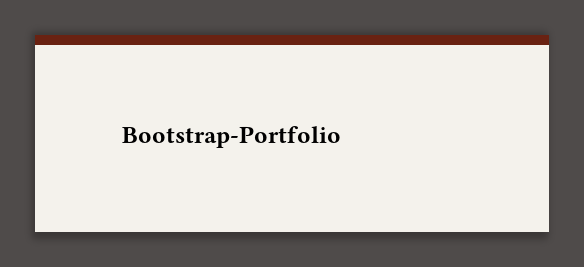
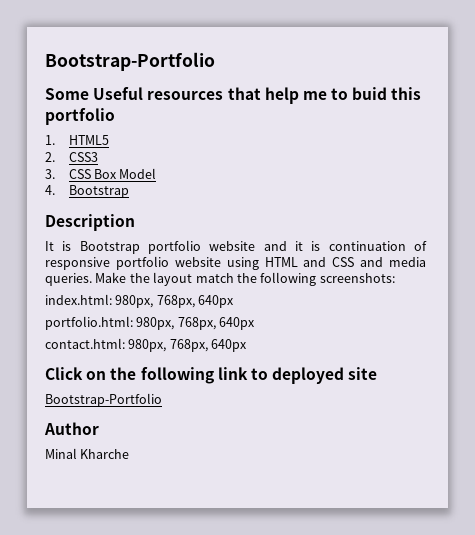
[122,126,341,148] Bootstrap-Portfolio -> [45,52,215,71] [45,87,422,104] [45,108,115,125] [45,135,109,145] [45,152,98,162] [45,168,157,179] [45,185,129,198] [45,214,135,231] [45,240,427,254] [45,256,426,270] [45,272,395,286] [45,294,235,308] [45,316,256,330] [45,338,248,352] [45,367,378,384] [45,393,162,407] [44,422,99,435] [45,448,130,459] Bootstrap-Portfolio // Some Useful resources that help me to buid this portfolio // 1. HTML5 // 2. CSS3 // 3. CSS Box Model // 4. Bootstrap // Description // It is Bootstrap portfolio website and it is continuation of responsive portfolio website using HTML and CSS and media queries. Make the layout match the following screenshots: // index.html: 980px, 768px, 640px // portfolio.html: 980px, 768px, 640px // contact.html: 980px, 768px, 640px // Click on the following link to deployed site // Bootstrap-Portfolio // Author // Minal Kharche

